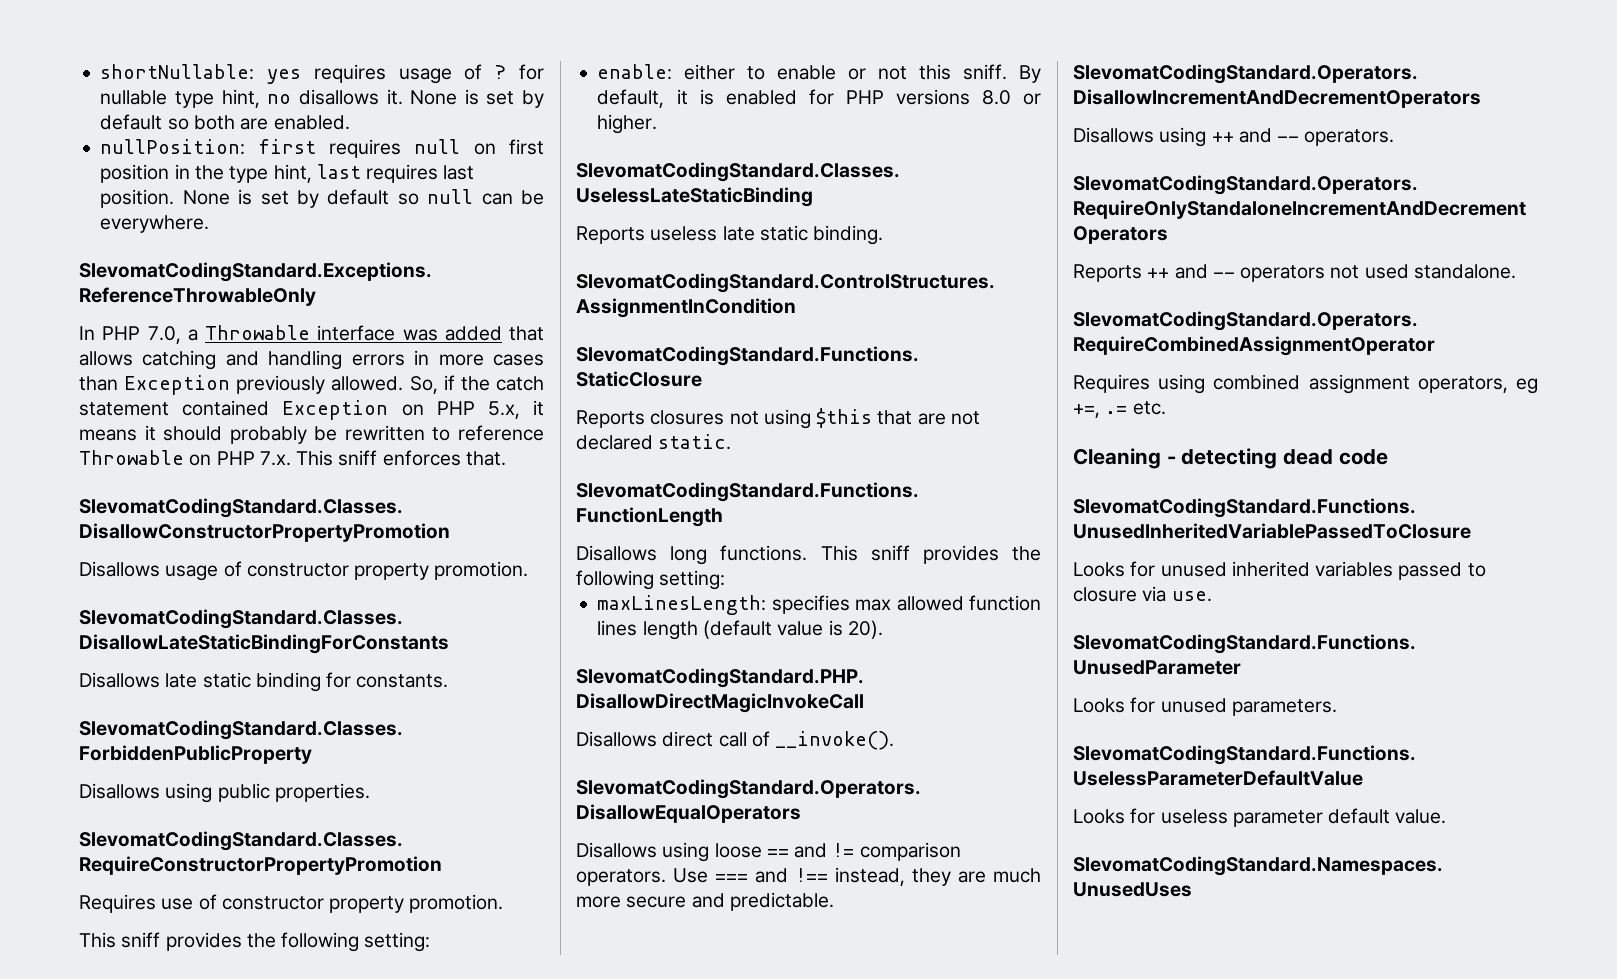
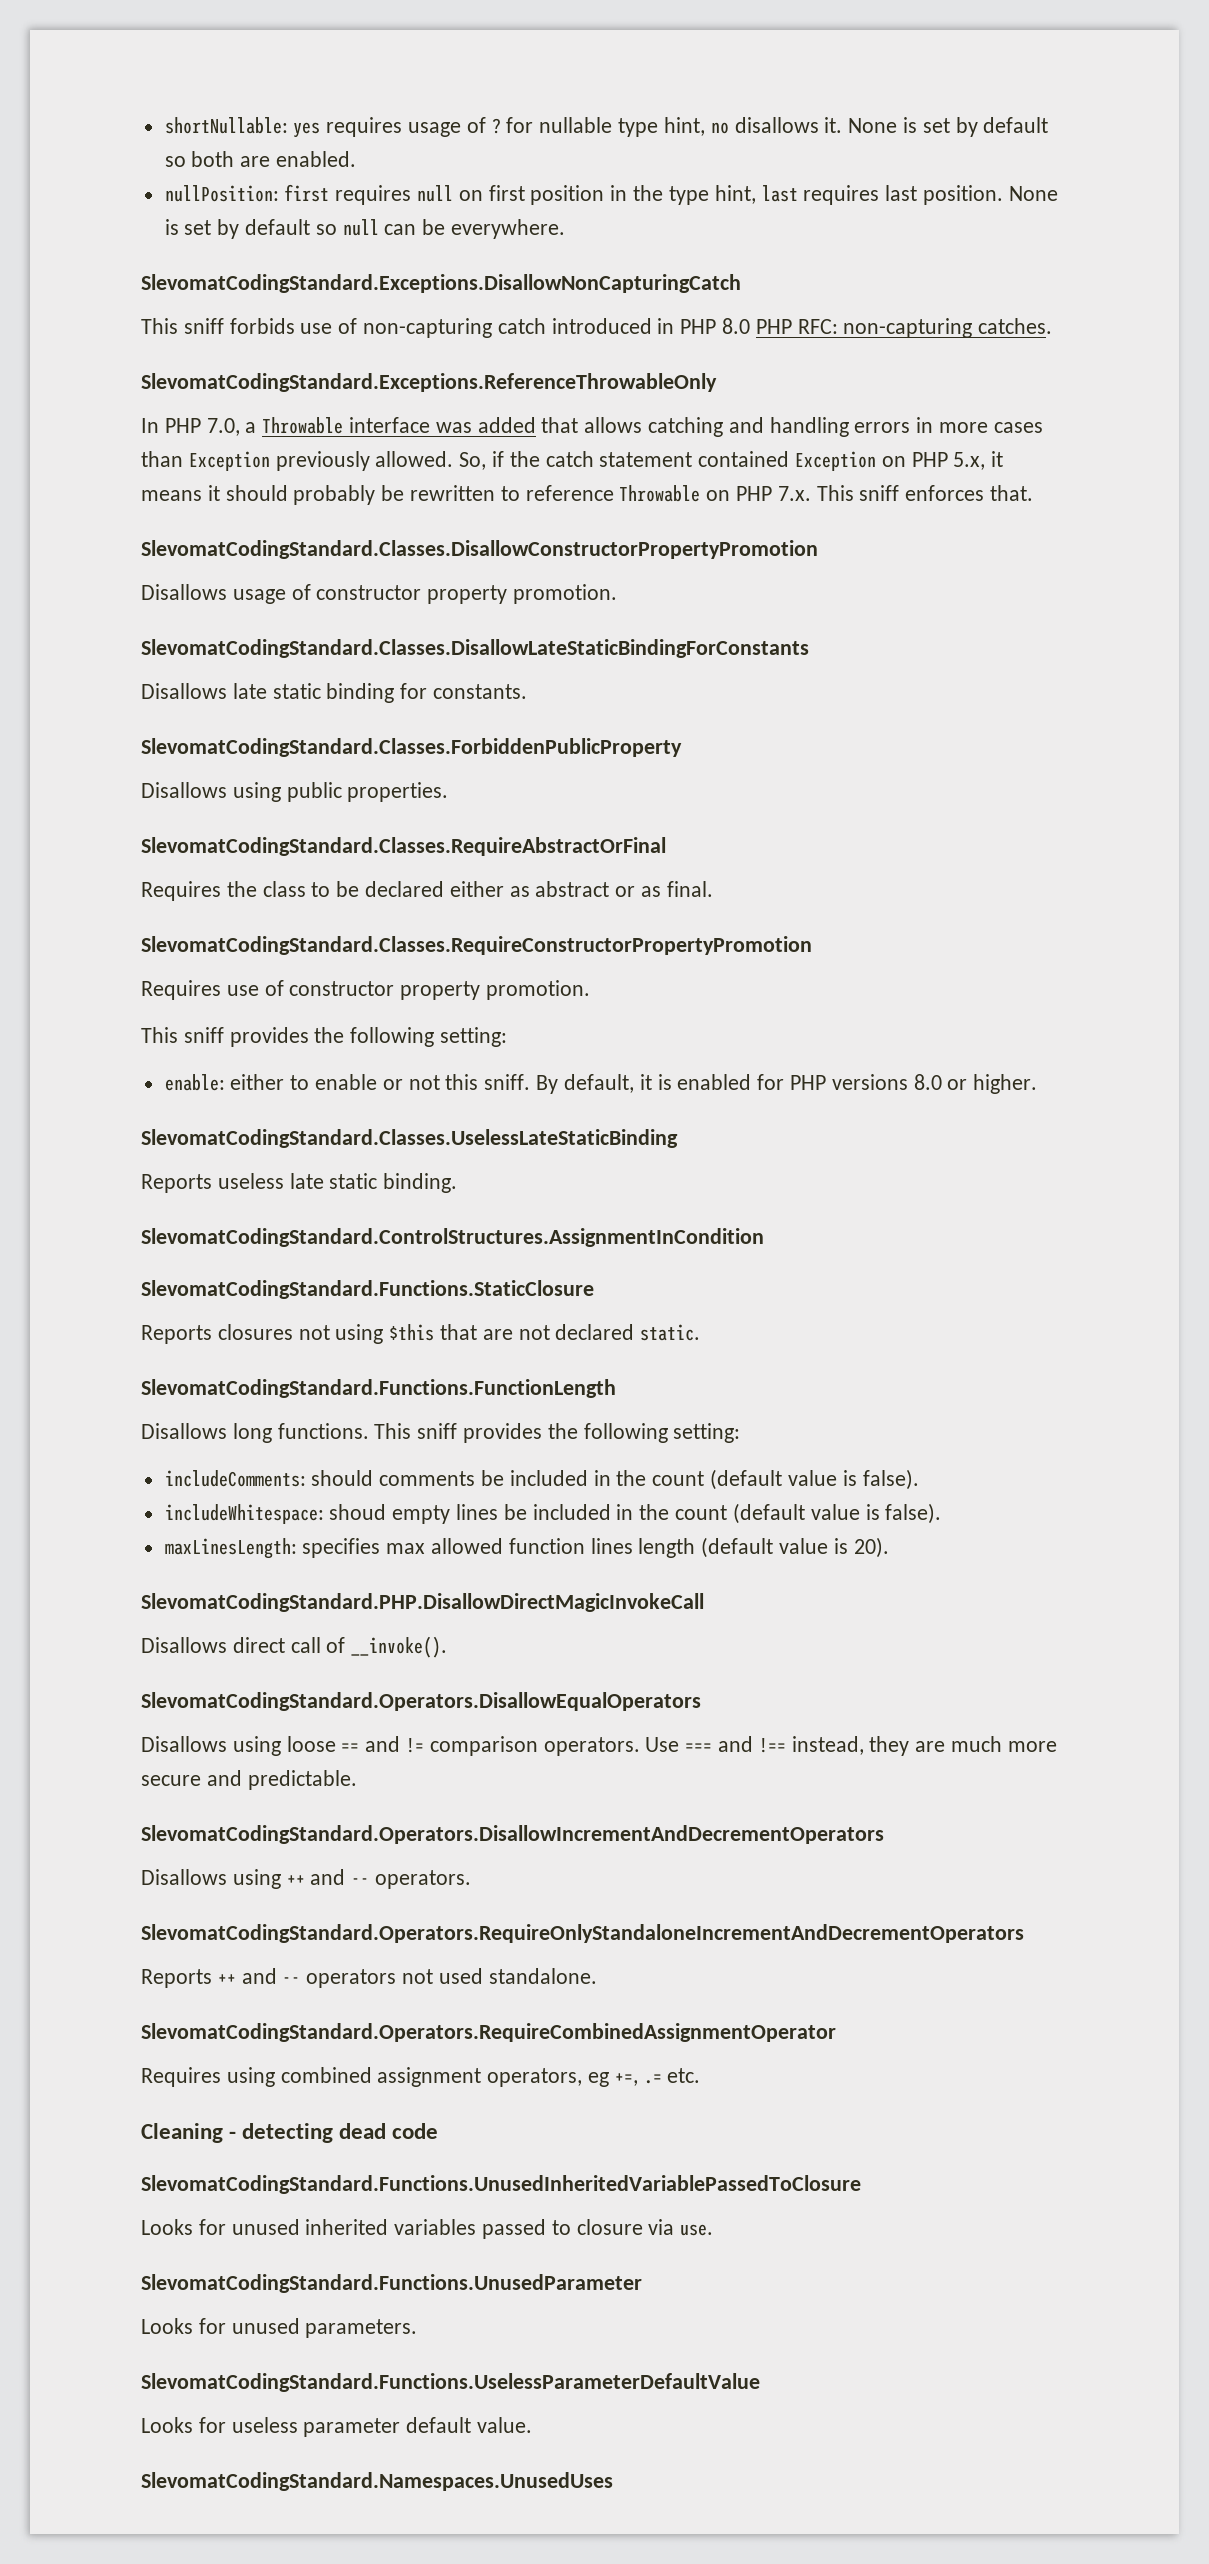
(210, 224) none -> [141,274,741,293] [141,318,1053,338] // SlevomatCodingStandard.Exceptions.DisallowNonCapturingCatch // This sniff forbids use of non-capturing catch introduced in PHP 8.0 PHP RFC: non-capturing catches.
(370, 792) none -> [141,837,666,856] [141,881,713,901] // SlevomatCodingStandard.Classes.RequireAbstractOrFinal // Requires the class to be declared either as abstract or as final.
(726, 580) none -> [164,1469,919,1490] [164,1503,942,1524] // includeComments: should comments be included in the count (default value is false). // includeWhitespace: shoud empty lines be included in the count (default value is false).

